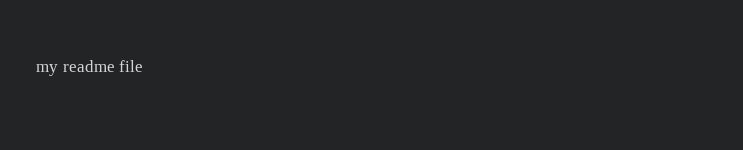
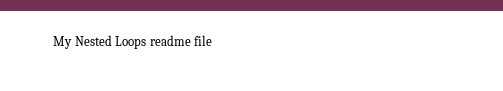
[36,64,58,76] my -> [53,35,147,49] My Nested Loops

